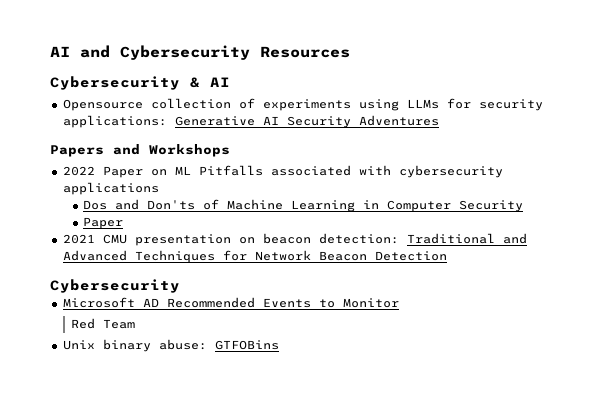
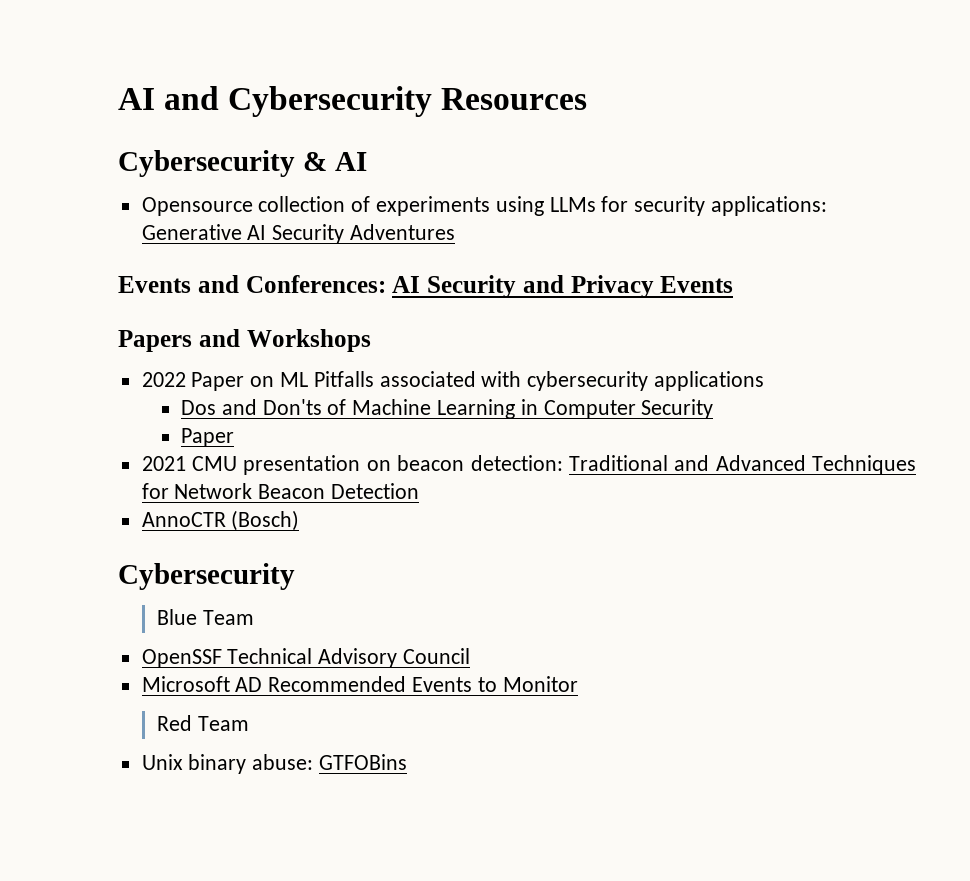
(439, 120) none -> [118,275,734,298] // Events and Conferences: AI Security and Privacy Events
[50,279,180,293] // Cybersecurity -> [141,510,300,531] [118,563,295,590] [157,609,255,625] [141,648,471,668] // AnnoCTR (Bosch) // Cybersecurity // Blue Team // OpenSSF Technical Advisory Council

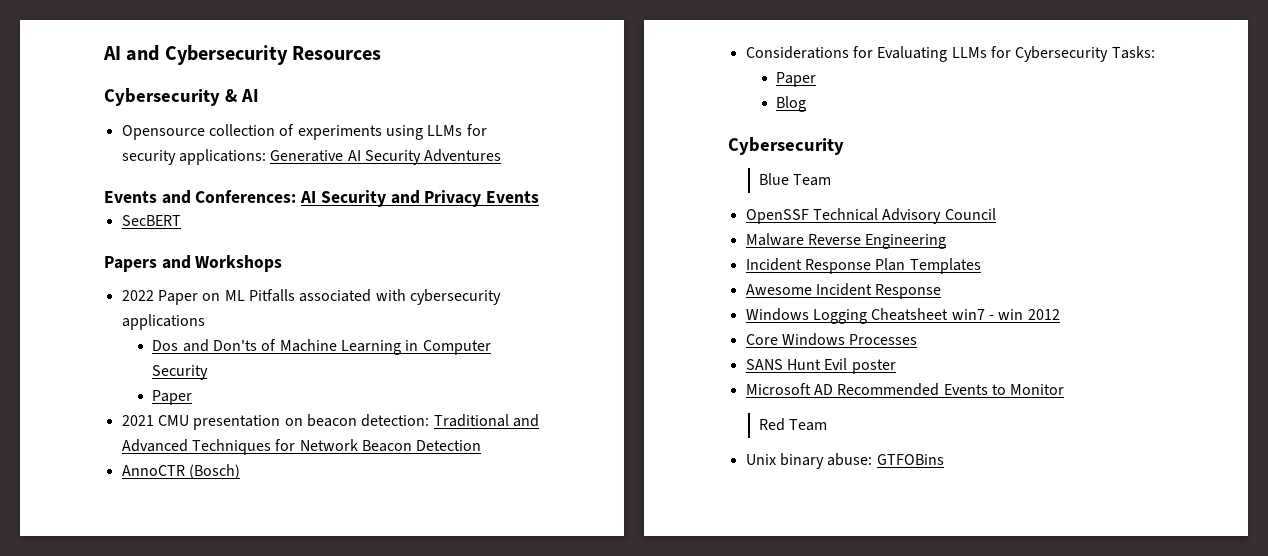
(734, 284) none -> [121,215,181,226] // SecBERT
(300, 520) none -> [745,46,1155,62] [776,72,817,87] [776,96,807,112] // Considerations for Evaluating LLMs for Cybersecurity Tasks: // Paper // Blog
(471, 656) none -> [745,233,947,249] [745,258,981,274] [745,283,942,299] [745,308,1060,324] [745,333,918,346] [745,358,896,374] // Malware Reverse Engineering // Incident Response Plan Templates // Awesome Incident Response // Windows Logging Cheatsheet win7 - win 2012 // Core Windows Processes // SANS Hunt Evil poster

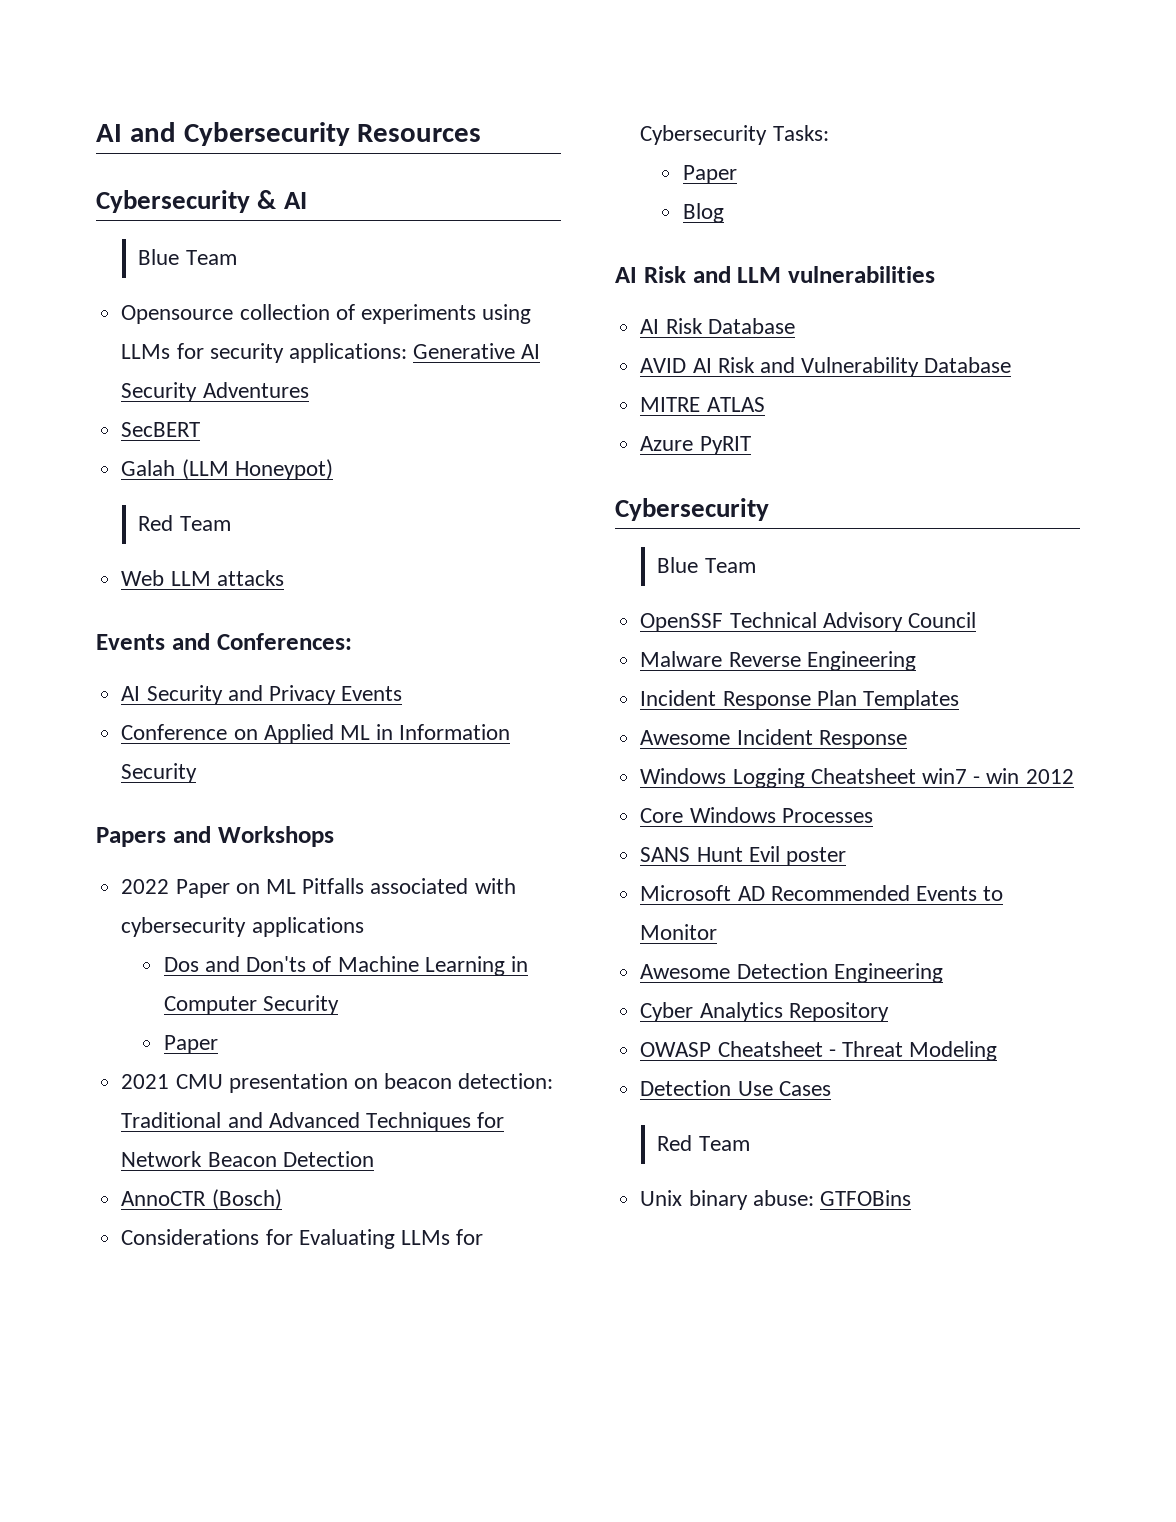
(259, 95) none -> [138,249,237,265] // Blue Team
(502, 155) none -> [121,422,201,437] [121,459,333,480] [138,515,231,531] [121,570,284,586] // SecBERT // Galah (LLM Honeypot) // Red Team // Web LLM attacks
(297, 196) none -> (352, 641) //
[121,215,181,226] SecBERT -> [121,724,511,744] [121,763,198,783] Conference on Applied ML in Information Security
(807, 104) none -> [615,266,935,283] [640,318,795,334] [640,357,1012,377] [640,397,765,412] [640,436,751,455] // AI Risk and LLM vulnerabilities // AI Risk Database // AVID AI Risk and Vulnerability Database // MITRE ATLAS // Azure PyRIT
(1065, 389) none -> [640,963,943,983] [640,1002,889,1022] [640,1041,998,1061] [640,1080,831,1096] // Awesome Detection Engineering // Cyber Analytics Repository // OWASP Cheatsheet - Threat Modeling // Detection Use Cases

